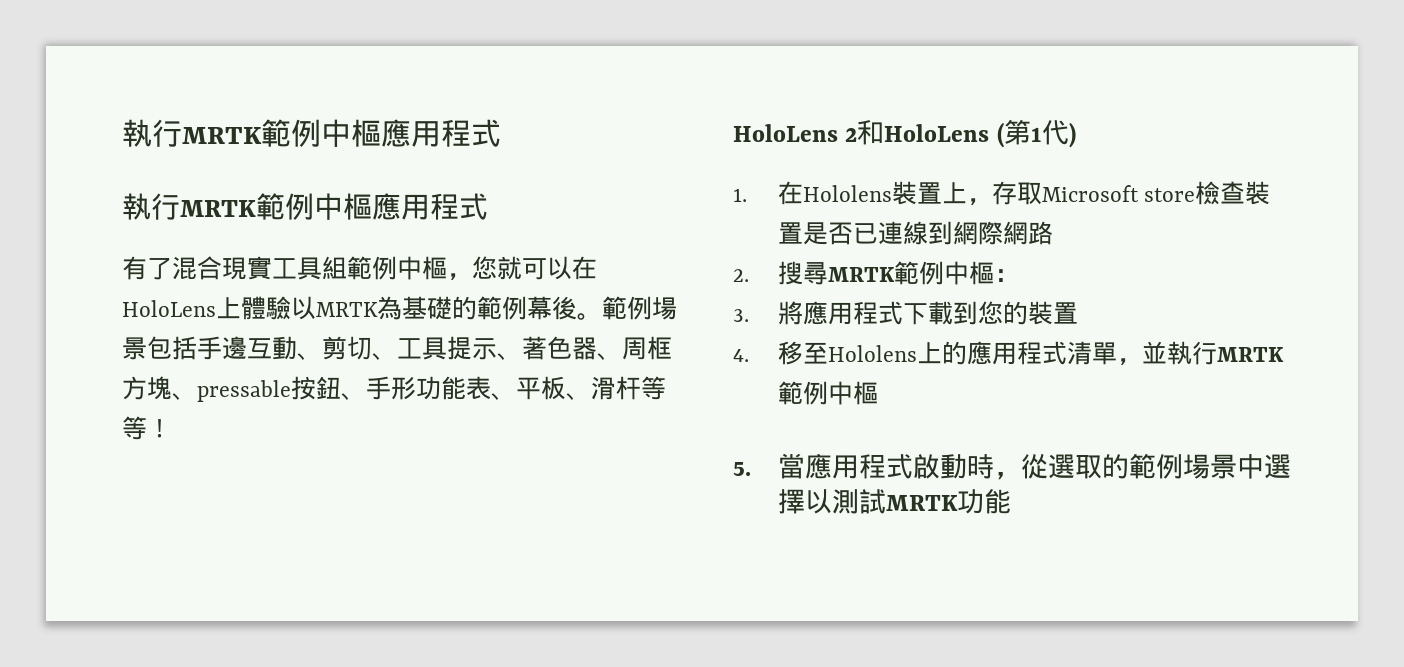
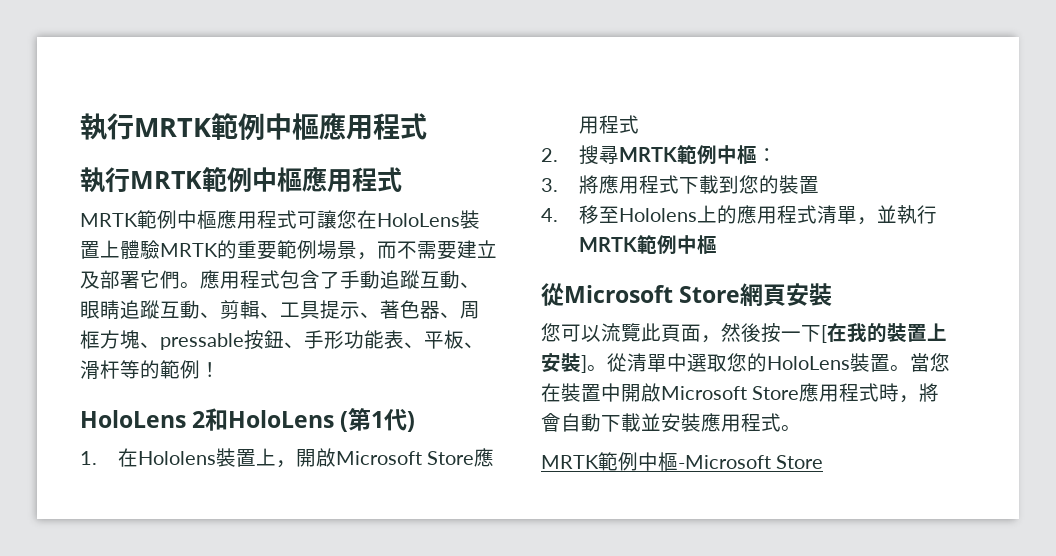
[122,256,597,281] [122,296,677,320] [122,336,247,360] 有了混合現實工具組範例中樞，您就可以在HoloLens上體驗以MRTK為基礎的範例幕後。範例場景包括手邊 -> [80,210,480,229] [80,240,497,260] [80,270,480,289] [80,300,160,319] MRTK範例中樞應用程式可讓您在HoloLens裝置上體驗MRTK的重要範例場景，而不需要建立及部署它們。應用程式包含了手動追蹤互動、眼睛追蹤
[347,336,372,360] 切 -> [240,300,260,319] 輯
[122,416,147,440] 等 -> [140,360,200,379] 的範例
[991,181,1271,205] [777,221,1053,245] 存取Microsoft store檢查裝置是否已連線到網際網路 -> [295,448,495,467] [578,115,639,134] 開啟Microsoft Store應用程式
[733,453,1291,480] [777,489,1011,514] 5.當應用程式啟動時，從選取的範例場景中選擇以測試MRTK功能 -> [541,283,833,307] [541,323,947,343] [541,353,950,373] [541,383,940,403] [541,413,801,432] [541,452,824,471] 從Microsoft Store網頁安裝 // 您可以流覽此頁面，然後按一下[在我的裝置上安裝]。從清單中選取您的HoloLens裝置。當您在裝置中開啟Microsoft Store應用程式時，將會自動下載並安裝應用程式。 // MRTK範例中樞-Microsoft Store

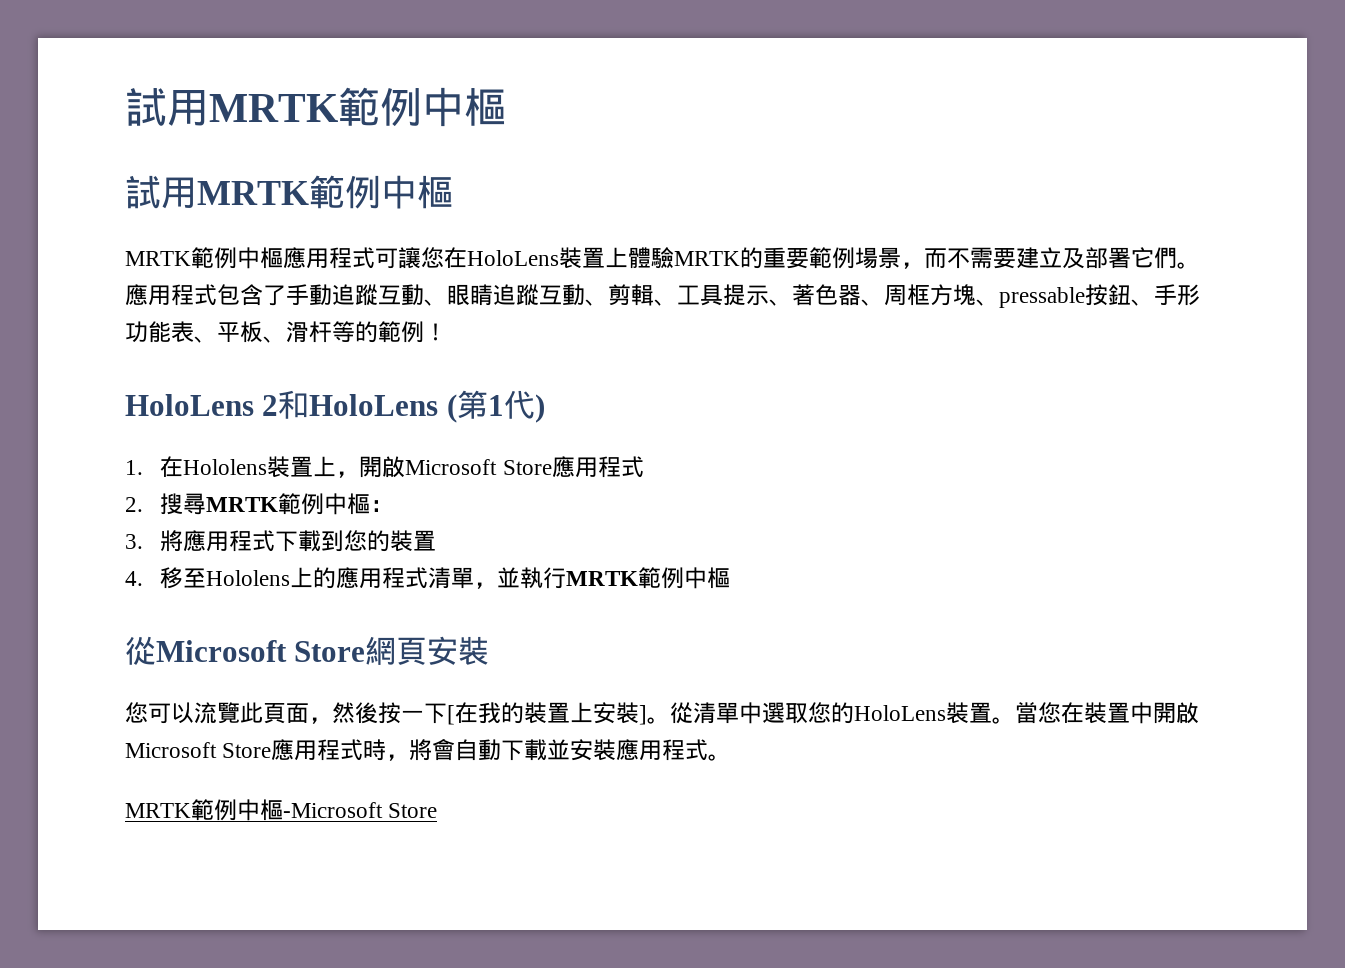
[80,113,427,141] [80,167,402,193] 執行MRTK範例中樞應用程式 // 執行MRTK範例中樞應用程式 -> [125,87,506,127] [125,175,453,209] 試用MRTK範例中樞 // 試用MRTK範例中樞

